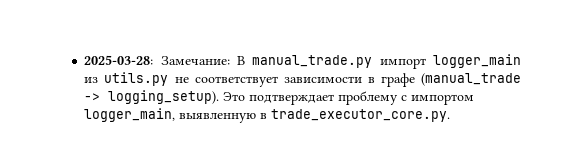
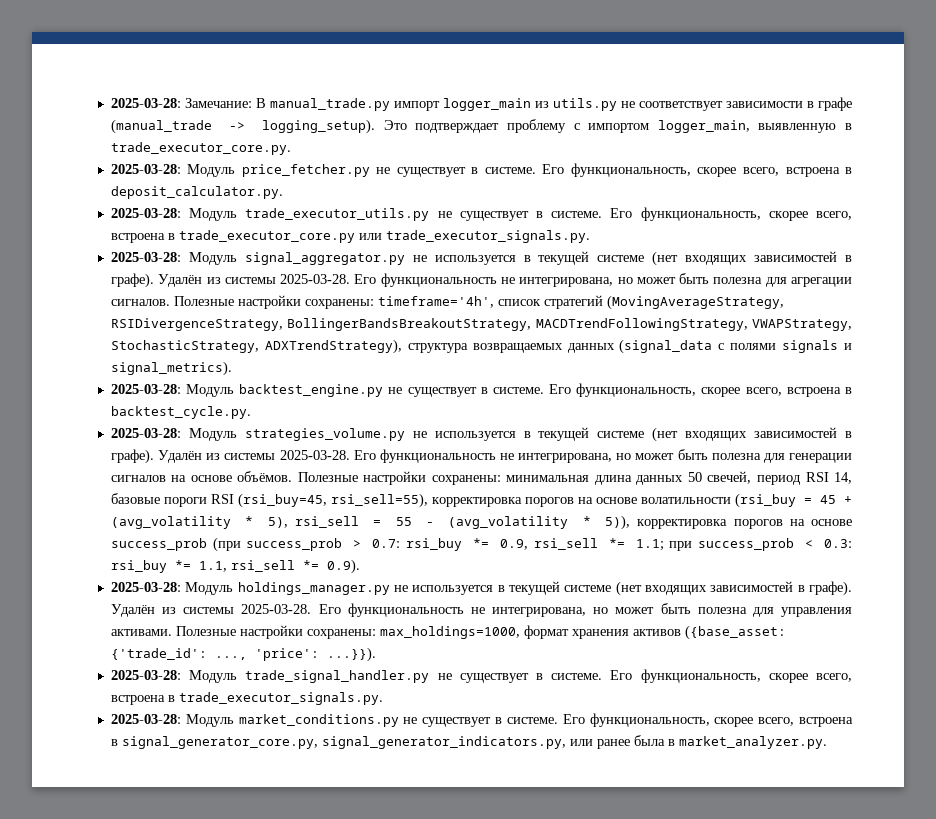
(451, 115) none -> [110,163,852,177] [110,186,283,199] [110,207,853,221] [110,230,590,243] [110,251,852,266] [110,273,852,288] [110,295,784,310] [110,318,852,331] [110,339,852,354] [110,361,232,376] [110,383,853,397] [110,406,251,419] [110,427,852,442] [110,449,852,464] [110,471,852,485] [110,493,853,508] [110,515,853,530] [110,537,852,552] [110,559,360,574] [110,581,852,596] [110,603,852,617] [110,625,786,640] [110,647,376,662] [110,669,853,683] [110,692,383,705] [110,713,854,727] [110,735,827,749] // 2025-03-28: Модуль price_fetcher.py не существует в системе. Его функциональность, скорее всего, встроена в deposit_calculator.py. // 2025-03-28: Модуль trade_executor_utils.py не существует в системе. Его функциональность, скорее всего, встроена в trade_executor_core.py или trade_executor_signals.py. // 2025-03-28: Модуль signal_aggregator.py не используется в текущей системе (нет входящих зависимостей в графе). Удалён из системы 2025-03-28. Его функциональность не интегрирована, но может быть полезна для агрегации сигналов. Полезные настройки сохранены: timeframe='4h', список стратегий (MovingAverageStrategy, RSIDivergenceStrategy, BollingerBandsBreakoutStrategy, MACDTrendFollowingStrategy, VWAPStrategy, StochasticStrategy, ADXTrendStrategy), структура возвращаемых данных (signal_data с полями signals и signal_metrics). // 2025-03-28: Модуль backtest_engine.py не существует в системе. Его функциональность, скорее всего, встроена в backtest_cycle.py. // 2025-03-28: Модуль strategies_volume.py не используется в текущей системе (нет входящих зависимостей в графе). Удалён из системы 2025-03-28. Его функциональность не интегрирована, но может быть полезна для генерации сигналов на основе объёмов. Полезные настройки сохранены: минимальная длина данных 50 свечей, период RSI 14, базовые пороги RSI (rsi_buy=45, rsi_sell=55), корректировка порогов на основе волатильности (rsi_buy = 45 + (avg_volatility * 5), rsi_sell = 55 - (avg_volatility * 5)), корректировка порогов на основе success_prob (при success_prob > 0.7: rsi_buy *= 0.9, rsi_sell *= 1.1; при success_prob < 0.3: rsi_buy *= 1.1, rsi_sell *= 0.9). // 2025-03-28: Модуль holdings_manager.py не используется в текущей системе (нет входящих зависимостей в графе). Удалён из системы 2025-03-28. Его функциональность не интегрирована, но может быть полезна для управления активами. Полезные настройки сохранены: max_holdings=1000, формат хранения активов ({base_asset: {'trade_id': ..., 'price': ...}}). // 2025-03-28: Модуль trade_signal_handler.py не существует в системе. Его функциональность, скорее всего, встроена в trade_executor_signals.py. // 2025-03-28: Модуль market_conditions.py не существует в системе. Его функциональность, скорее всего, встроена в signal_generator_core.py, signal_generator_indicators.py, или ранее была в market_analyzer.py.

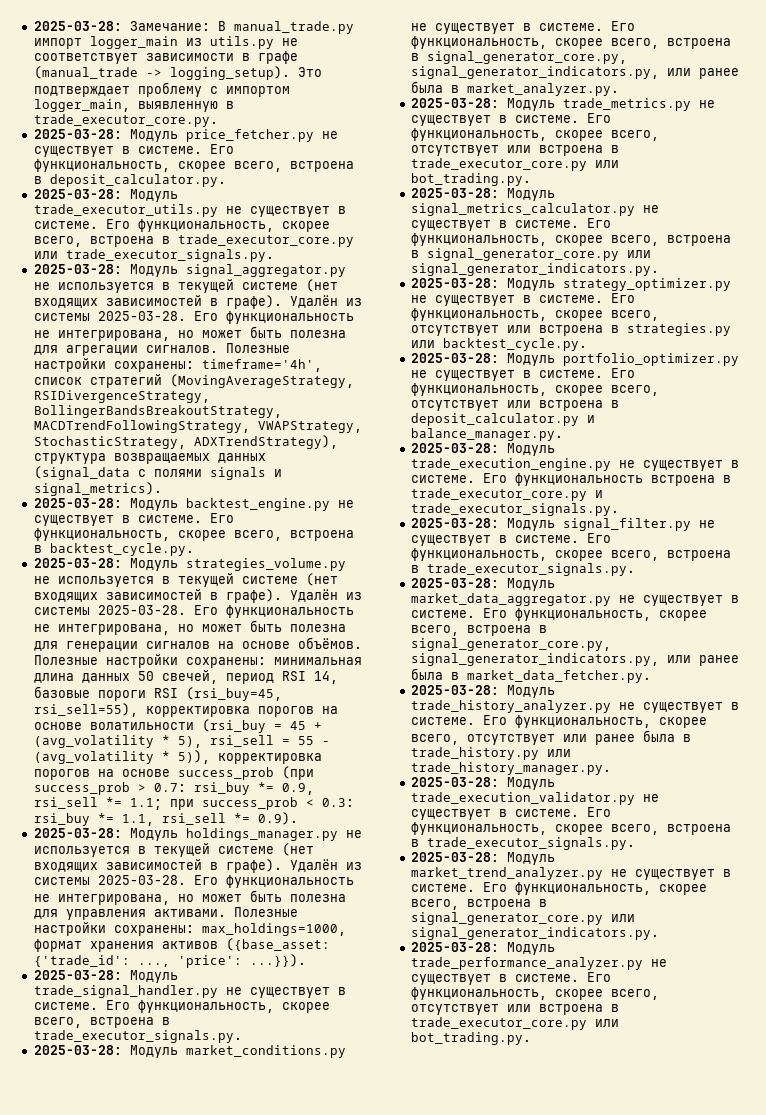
(827, 742) none -> [410,98,715,111] [410,113,611,126] [410,128,659,141] [410,145,619,156] [410,158,619,171] [410,173,531,186] [410,188,555,201] [410,203,659,216] [410,218,611,231] [410,233,731,246] [410,248,651,261] [410,263,659,276] [410,278,731,291] [410,293,635,306] [410,308,659,321] [410,323,731,336] [410,338,587,351] [410,353,739,366] [410,368,635,381] [410,383,659,396] [410,400,619,411] [410,413,595,426] [410,428,563,441] [410,443,555,456] [410,458,739,471] [410,473,731,486] [410,488,603,501] [410,503,619,516] [410,518,715,531] [410,533,611,546] [410,548,731,561] [410,563,635,576] [410,578,555,591] [410,593,739,606] [410,608,707,621] [410,625,547,636] [410,638,611,651] [410,653,739,666] [410,668,651,683] [410,685,555,698] [410,700,739,713] [410,715,707,728] [410,730,691,745] [410,747,571,760] [410,762,611,775] [410,777,555,790] [410,792,659,805] [410,807,611,820] [410,822,731,835] [410,837,635,850] [410,852,555,865] [410,867,731,880] [410,882,707,895] [410,899,547,910] [410,912,635,925] [410,927,659,940] [410,942,555,955] [410,957,667,970] [410,972,611,985] [410,987,659,1000] [410,1004,619,1015] [410,1017,619,1030] [410,1032,531,1045] // 2025-03-28: Модуль trade_metrics.py не существует в системе. Его функциональность, скорее всего, отсутствует или встроена в trade_executor_core.py или bot_trading.py. // 2025-03-28: Модуль signal_metrics_calculator.py не существует в системе. Его функциональность, скорее всего, встроена в signal_generator_core.py или signal_generator_indicators.py. // 2025-03-28: Модуль strategy_optimizer.py не существует в системе. Его функциональность, скорее всего, отсутствует или встроена в strategies.py или backtest_cycle.py. // 2025-03-28: Модуль portfolio_optimizer.py не существует в системе. Его функциональность, скорее всего, отсутствует или встроена в deposit_calculator.py и balance_manager.py. // 2025-03-28: Модуль trade_execution_engine.py не существует в системе. Его функциональность встроена в trade_executor_core.py и trade_executor_signals.py. // 2025-03-28: Модуль signal_filter.py не существует в системе. Его функциональность, скорее всего, встроена в trade_executor_signals.py. // 2025-03-28: Модуль market_data_aggregator.py не существует в системе. Его функциональность, скорее всего, встроена в signal_generator_core.py, signal_generator_indicators.py, или ранее была в market_data_fetcher.py. // 2025-03-28: Модуль trade_history_analyzer.py не существует в системе. Его функциональность, скорее всего, отсутствует или ранее была в trade_history.py или trade_history_manager.py. // 2025-03-28: Модуль trade_execution_validator.py не существует в системе. Его функциональность, скорее всего, встроена в trade_executor_signals.py. // 2025-03-28: Модуль market_trend_analyzer.py не существует в системе. Его функциональность, скорее всего, встроена в signal_generator_core.py или signal_generator_indicators.py. // 2025-03-28: Модуль trade_performance_analyzer.py не существует в системе. Его функциональность, скорее всего, отсутствует или встроена в trade_executor_core.py или bot_trading.py.

